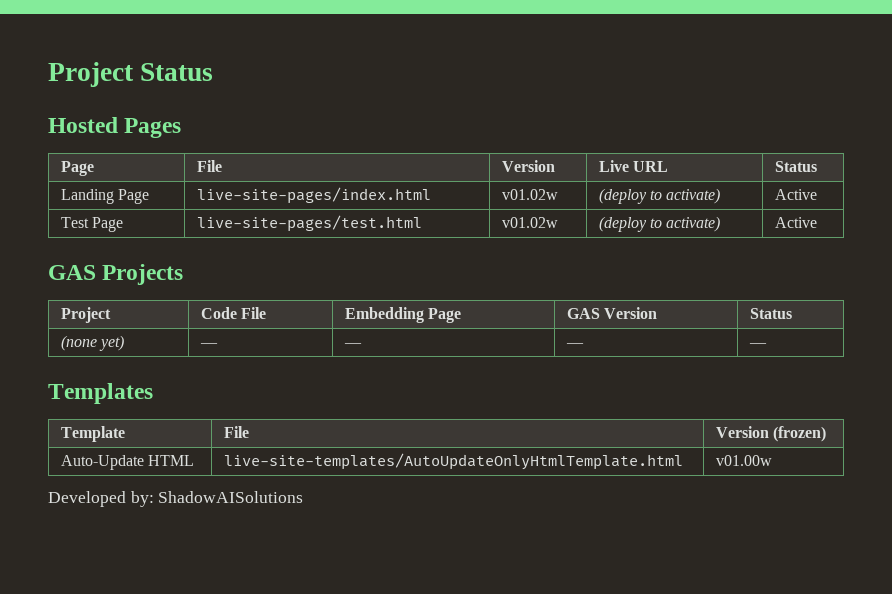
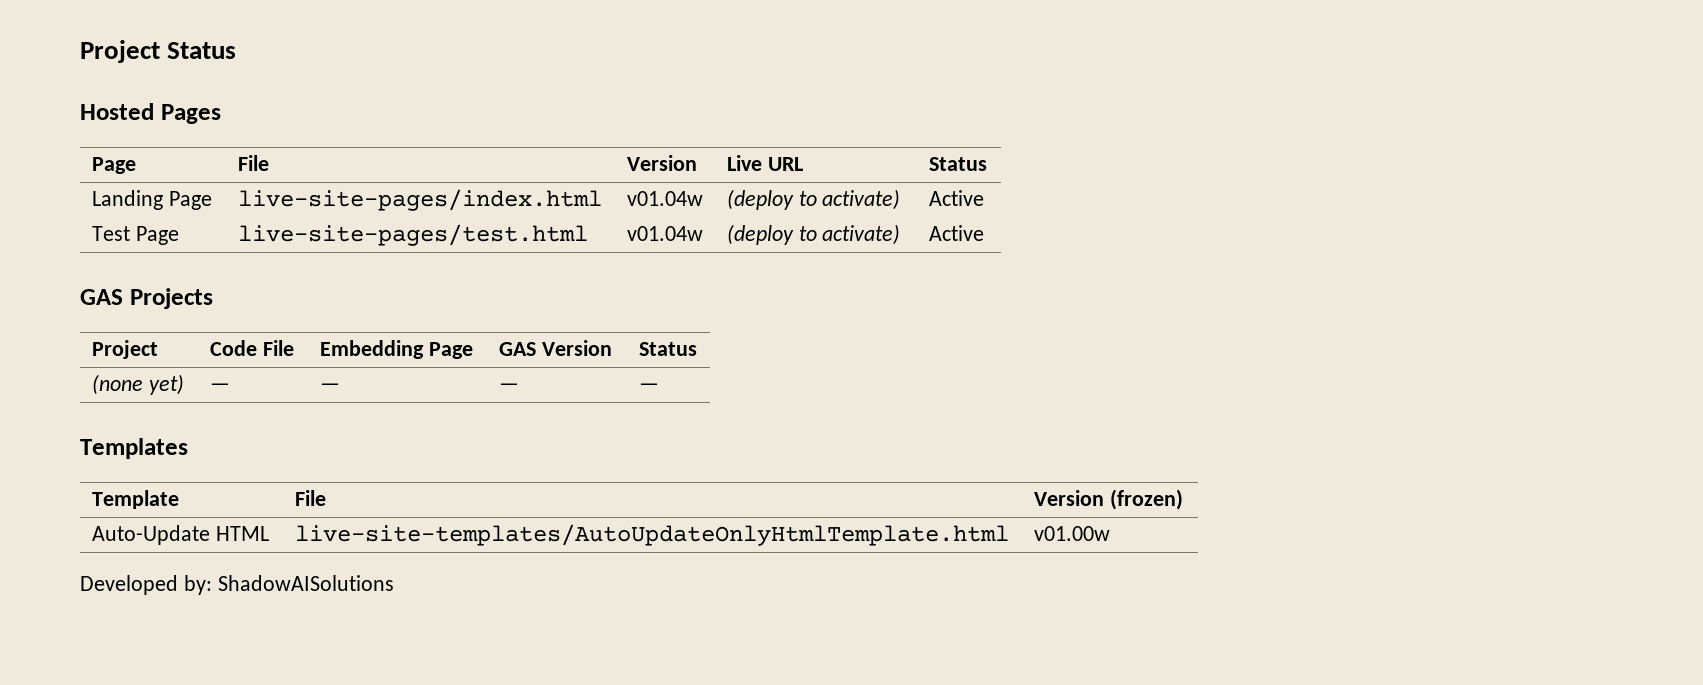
[501,189,558,200] v01.02w -> [626,191,703,206] v01.04w
[501,217,558,228] v01.02w -> [626,226,703,241] v01.04w

